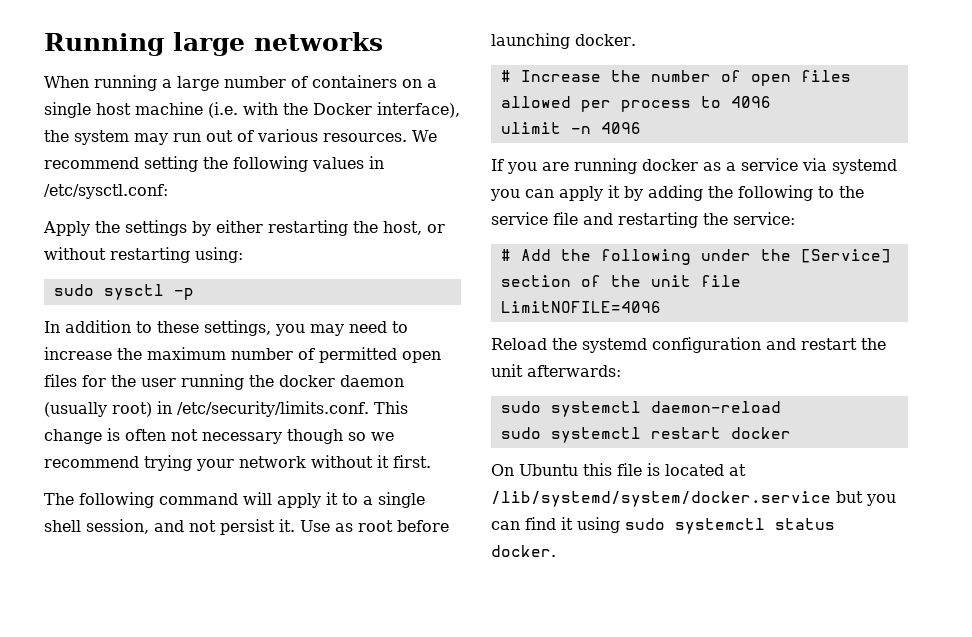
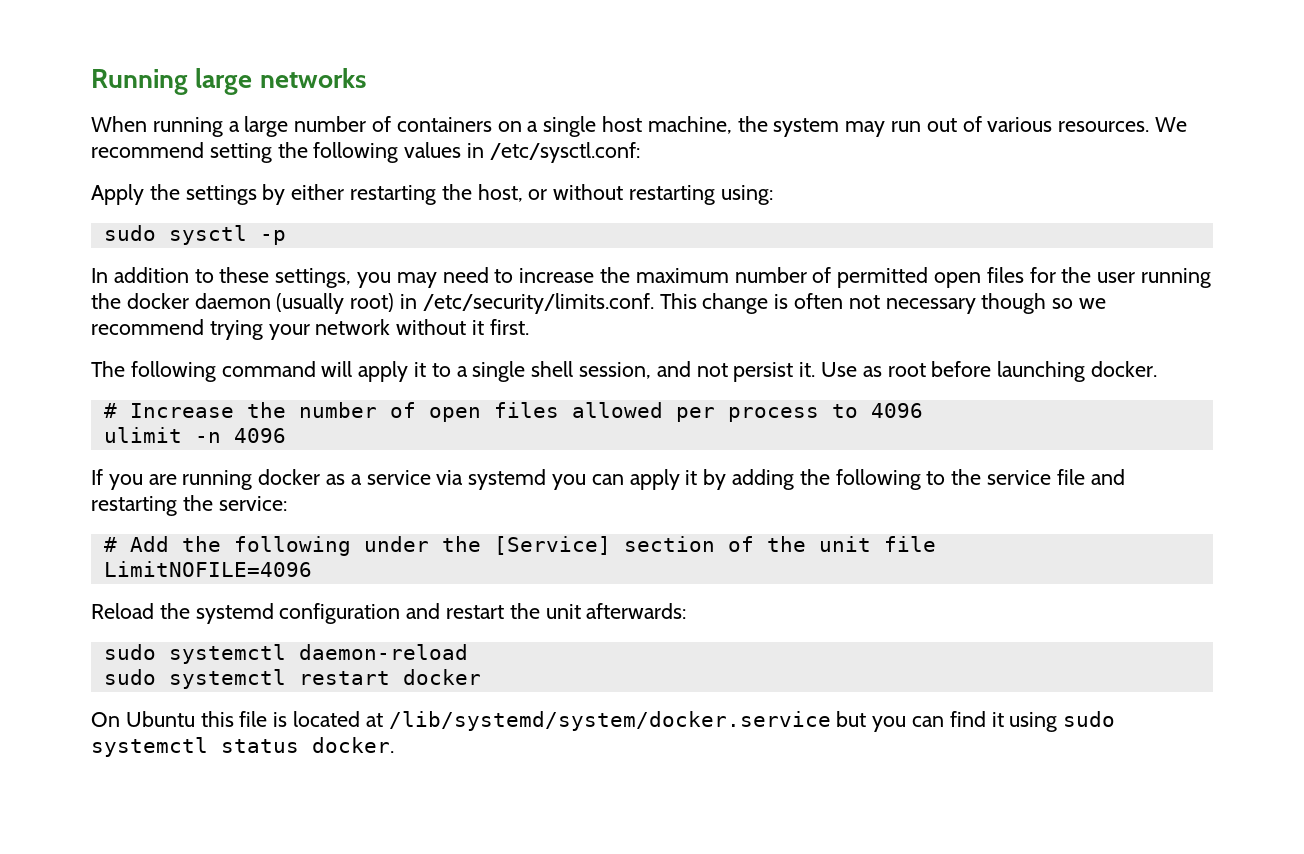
[135,102,460,118] machine (i.e. with the Docker interface), -> [647,116,732,134] machine,

